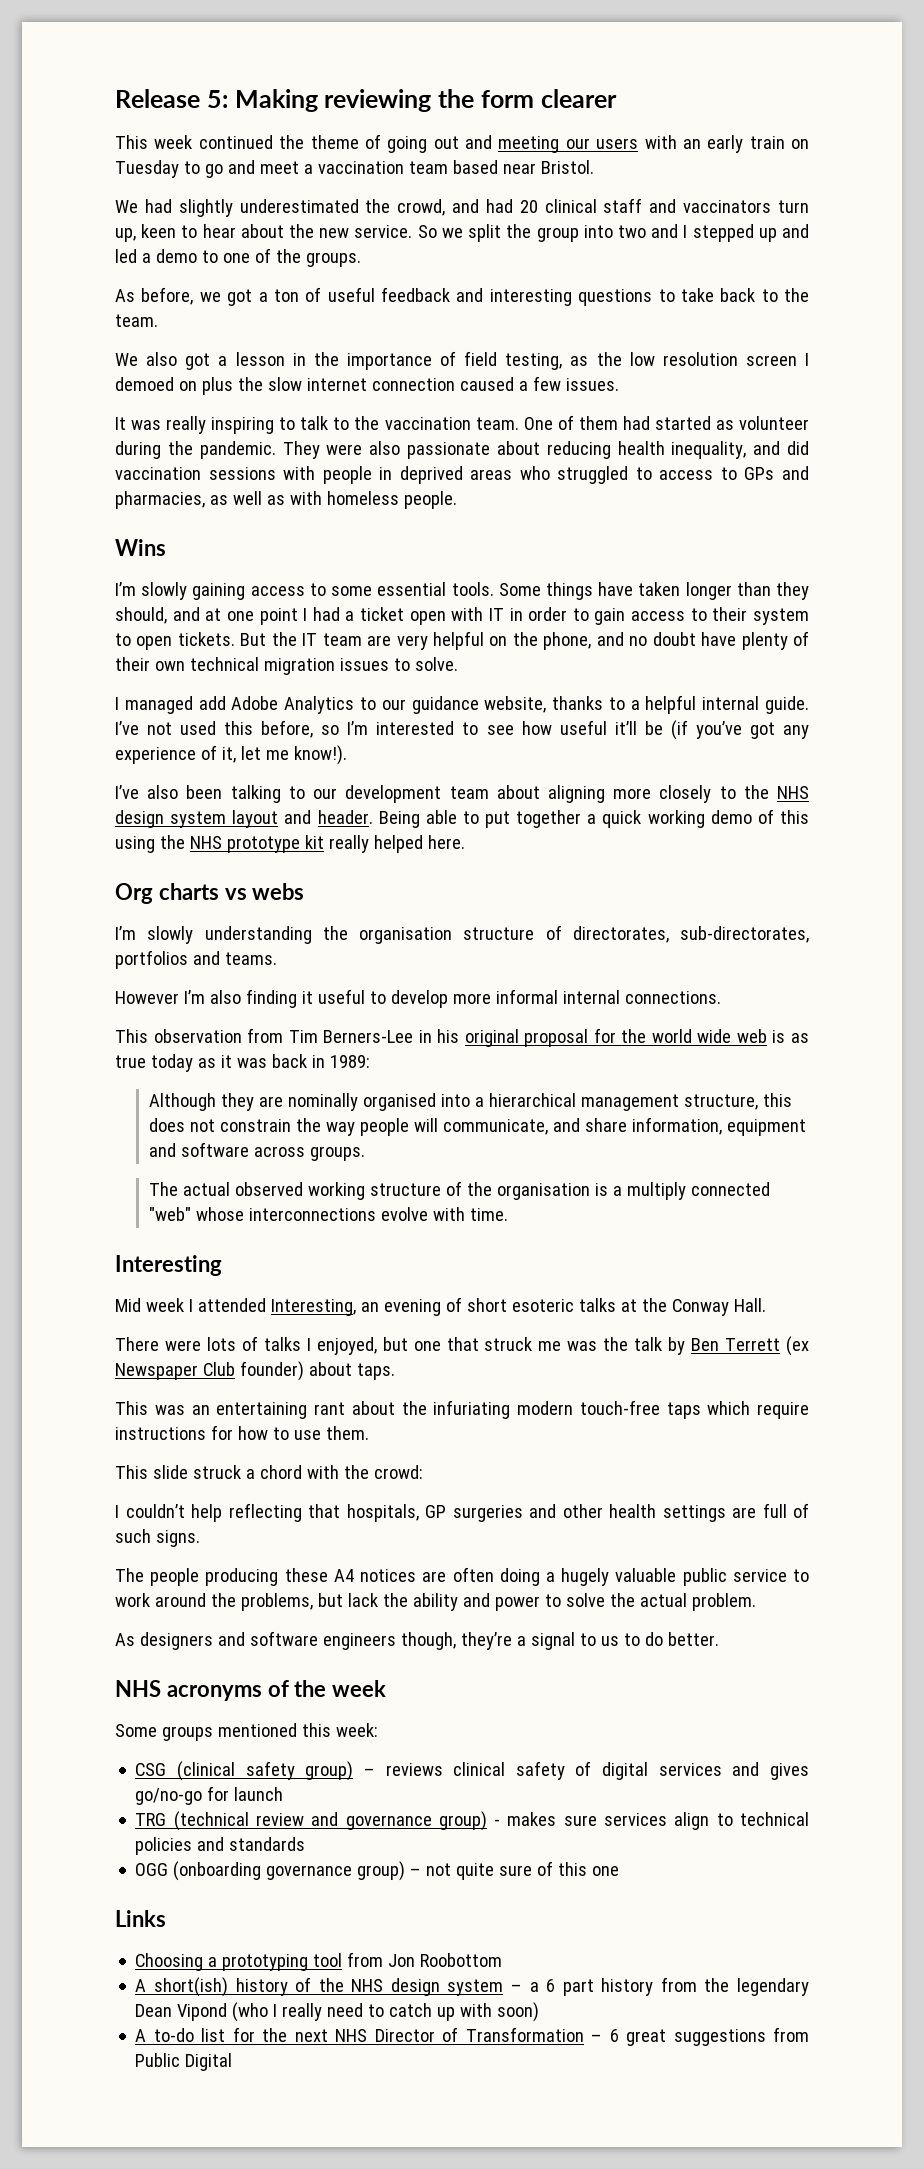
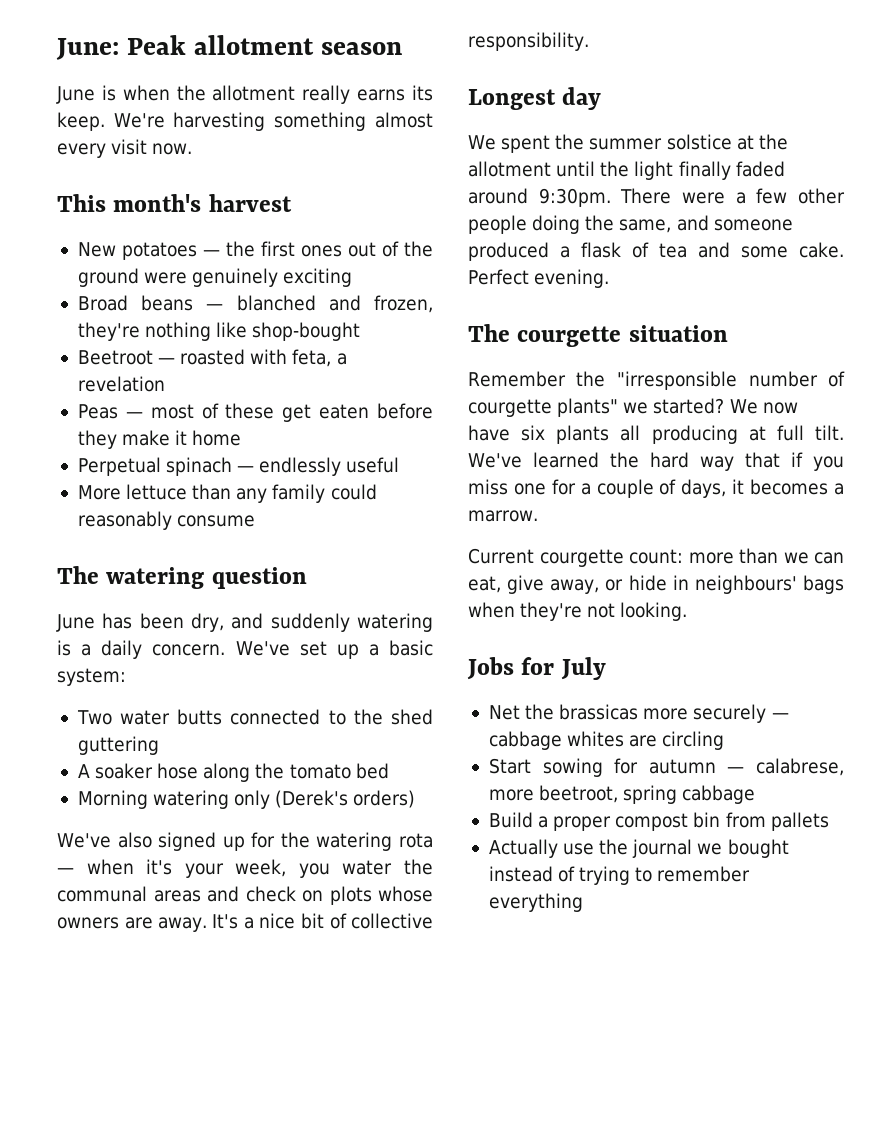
[115,89,617,112] [115,134,809,153] [115,160,594,178] [115,198,809,217] [115,224,810,242] [115,248,361,267] [115,287,809,306] [115,314,158,327] [115,351,809,370] [115,376,619,395] [115,415,809,434] [115,441,809,459] [115,466,810,484] [115,491,457,509] [115,539,166,556] [115,582,809,600] [115,607,810,625] [115,631,810,650] [115,657,458,675] [115,695,810,714] [115,720,809,740] [115,745,347,765] [115,785,809,803] [115,809,809,828] [115,835,465,853] [115,883,305,904] [115,925,809,944] [115,950,277,969] [115,989,721,1008] [115,1028,809,1047] [115,1054,370,1072] [149,1093,793,1111] [149,1117,807,1136] [149,1142,366,1161] [149,1181,771,1200] [149,1207,509,1221] [115,1255,222,1276] [115,1297,766,1316] [115,1336,810,1356] [115,1361,395,1381] [115,1400,809,1419] [115,1425,369,1440] [115,1465,423,1479] [115,1503,809,1522] [115,1529,200,1547] [115,1567,809,1586] [115,1593,756,1611] [115,1631,719,1650] [115,1680,387,1701] [115,1723,378,1741] [135,1761,809,1781] [135,1786,284,1805] [135,1811,810,1831] [135,1837,306,1855] [135,1861,620,1881] [115,1910,166,1927] [135,1952,503,1971] [135,1977,809,1997] [135,2002,540,2022] [135,2027,810,2046] [135,2053,233,2071] Release 5: Making reviewing the form clearer // This week continued the theme of going out and meeting our users with an early train on Tuesday to go and meet a vaccination team based near Bristol. // We had slightly underestimated the crowd, and had 20 clinical staff and vaccinators turn up, keen to hear about the new service. So we split the group into two and I stepped up and led a demo to one of the groups. // As before, we got a ton of useful feedback and interesting questions to take back to the team. // We also got a lesson in the importance of field testing, as the low resolution screen I demoed on plus the slow internet connection caused a few issues. // It was really inspiring to talk to the vaccination team. One of them had started as volunteer during the pandemic. They were also passionate about reducing health inequality, and did vaccination sessions with people in deprived areas who struggled to access to GPs and pharmacies, as well as with homeless people. // Wins // I’m slowly gaining access to some essential tools. Some things have taken longer than they should, and at one point I had a ticket open with IT in order to gain access to their system to open tickets. But the IT team are very helpful on the phone, and no doubt have plenty of their own technical migration issues to solve. // I managed add Adobe Analytics to our guidance website, thanks to a helpful internal guide. I’ve not used this before, so I’m interested to see how useful it’ll be (if you’ve got any experience of it, let me know!). // I’ve also been talking to our development team about aligning more closely to the NHS design system layout and header. Being able to put together a quick working demo of this using the NHS prototype kit really helped here. // Org charts vs webs // I’m slowly understanding the organisation structure of directorates, sub-directorates, portfolios and teams. // However I’m also finding it useful to develop more informal internal connections. // This observation from Tim Berners-Lee in his original proposal for the world wide web is as true today as it was back in 1989: // Although they are nominally organised into a hierarchical management structure, this does not constrain the way people will communicate, and share information, equipment and software across groups. // The actual observed working structure of the organisation is a multiply connected "web" whose interconnections evolve with time. // Interesting // Mid week I attended Interesting, an evening of short esoteric talks at the Conway Hall. // There were lots of talks I enjoyed, but one that struck me was the talk by Ben Terrett (ex Newspaper Club founder) about taps. // This was an entertaining rant about the infuriating modern touch-free taps which require instructions for how to use them. // This slide struck a chord with the crowd: // I couldn’t help reflecting that hospitals, GP surgeries and other health settings are full of such signs. // The people producing these A4 notices are often doing a hugely valuable public service to work around the problems, but lack the ability and power to solve the actual problem. // As designers and software engineers though, they’re a signal to us to do better. // NHS acronyms of the week // Some groups mentioned this week: // CSG (clinical safety group) – reviews clinical safety of digital services and gives go/no-go for launch // TRG (technical review and governance group) - makes sure services align to technical policies and standards // OGG (onboarding governance group) – not quite sure of this one // Links // Choosing a prototyping tool from Jon Roobottom // A short(ish) history of the NHS design system – a 6 part history from the legendary Dean Vipond (who I really need to catch up with soon) // A to-do list for the next NHS Director of Transformation – 6 great suggestions from Public Digital -> [56,35,402,60] [56,85,433,104] [57,112,433,131] [57,139,193,158] [57,194,292,212] [77,241,433,260] [77,268,353,287] [77,295,434,313] [77,322,361,341] [77,349,347,367] [77,376,165,392] [77,403,433,422] [77,430,242,449] [77,457,400,476] [77,484,377,503] [77,511,256,530] [57,566,307,589] [56,613,434,632] [57,640,433,659] [57,668,126,686] [76,709,433,725] [77,736,159,755] [77,763,389,782] [77,790,416,809] [57,832,433,851] [57,859,433,878] [57,886,433,905] [57,913,433,932] [468,32,589,51] [468,87,602,110] [468,134,788,153] [468,161,785,180] [468,188,845,207] [468,215,793,234] [468,242,845,261] [468,269,610,288] [468,324,728,347] [468,371,845,390] [468,398,798,417] [468,425,844,444] [468,452,844,471] [468,479,844,498] [468,510,538,522] [468,548,844,567] [468,575,844,594] [468,602,688,621] [467,657,606,680] [488,704,789,723] [488,731,725,750] [488,758,844,777] [488,785,756,804] [488,812,829,831] [488,839,789,858] [488,866,751,885] [488,893,583,912] June: Peak allotment season // June is when the allotment really earns its keep. We're harvesting something almost every visit now. // This month's harvest // New potatoes — the first ones out of the ground were genuinely exciting // Broad beans — blanched and frozen, they're nothing like shop-bought // Beetroot — roasted with feta, a revelation // Peas — most of these get eaten before they make it home // Perpetual spinach — endlessly useful // More lettuce than any family could reasonably consume // The watering question // June has been dry, and suddenly watering is a daily concern. We've set up a basic system: // Two water butts connected to the shed guttering // A soaker hose along the tomato bed // Morning watering only (Derek's orders) // We've also signed up for the watering rota — when it's your week, you water the communal areas and check on plots whose owners are away. It's a nice bit of collective responsibility. // Longest day // We spent the summer solstice at the allotment until the light finally faded around 9:30pm. There were a few other people doing the same, and someone produced a flask of tea and some cake. Perfect evening. // The courgette situation // Remember the "irresponsible number of courgette plants" we started? We now have six plants all producing at full tilt. We've learned the hard way that if you miss one for a couple of days, it becomes a marrow. // Current courgette count: more than we can eat, give away, or hide in neighbours' bags when they're not looking. // Jobs for July // Net the brassicas more securely — cabbage whites are circling // Start sowing for autumn — calabrese, more beetroot, spring cabbage // Build a proper compost bin from pallets // Actually use the journal we bought instead of trying to remember everything

